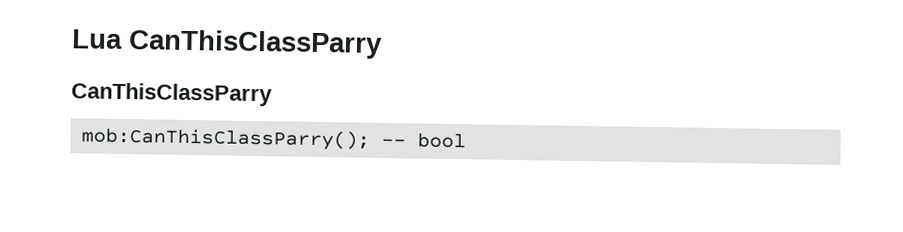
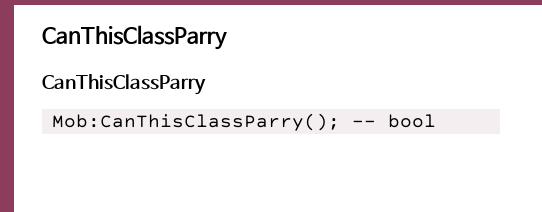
[71,29,123,49] Lua -> (42, 37) none
[80,127,370,151] mob:CanThisClassParry(); -> [51,113,340,131] Mob:CanThisClassParry();

